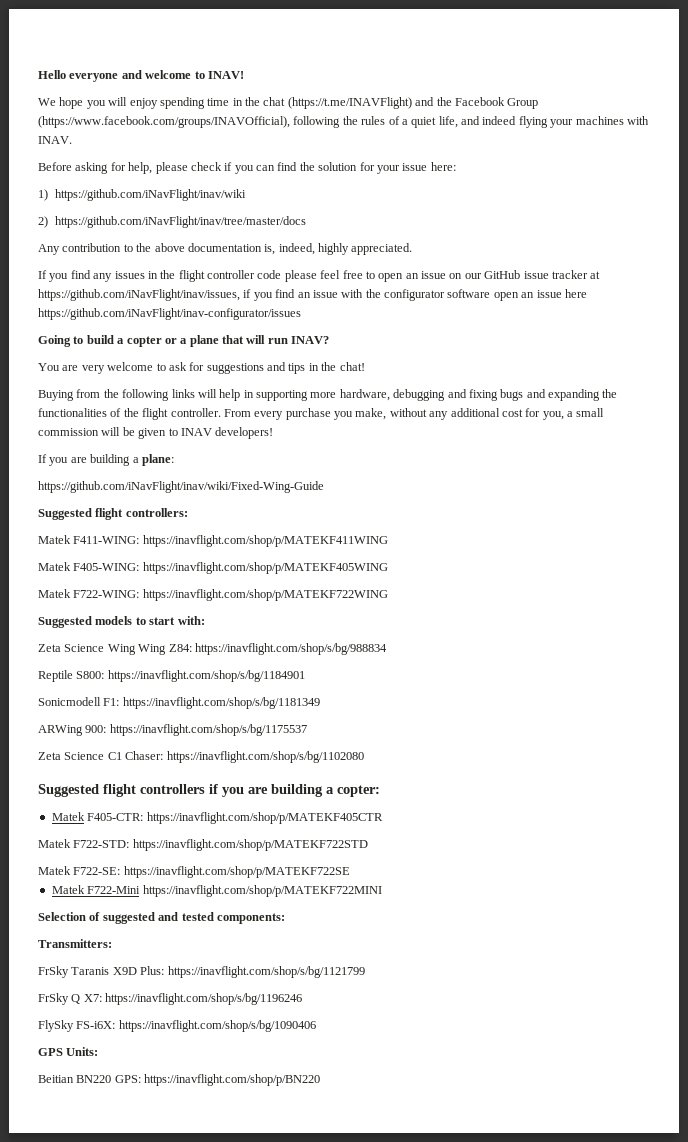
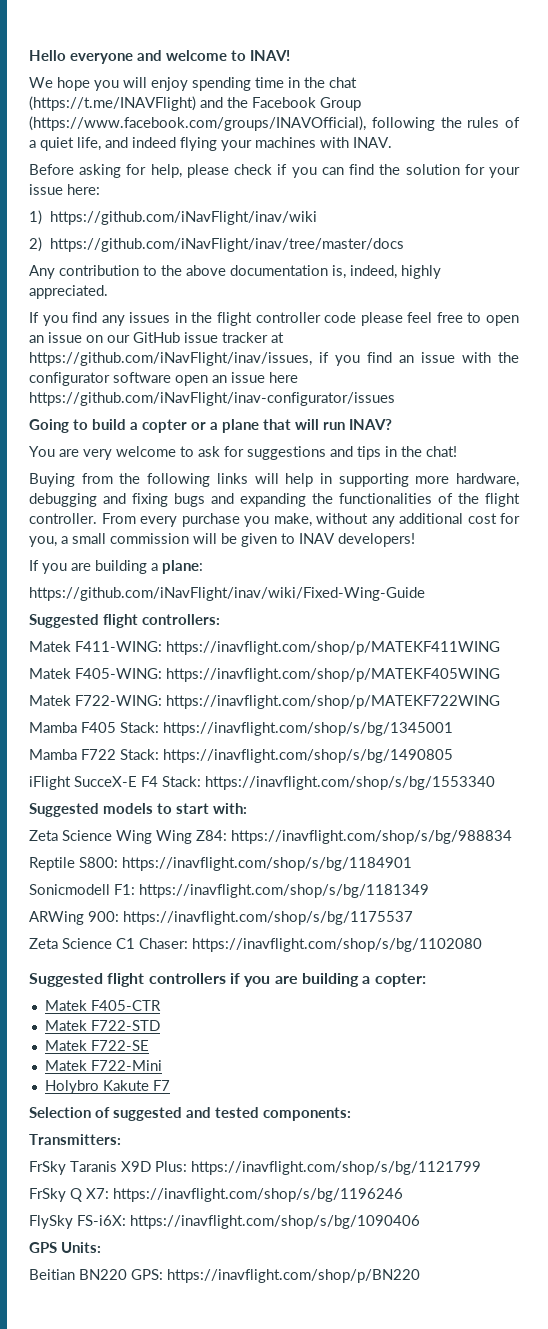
(388, 595) none -> [29,722,453,736] [29,749,453,763] [29,776,495,790] // Mamba F405 Stack: https://inavflight.com/shop/s/bg/1345001 // Mamba F722 Stack: https://inavflight.com/shop/s/bg/1490805 // iFlight SucceX-E F4 Stack: https://inavflight.com/shop/s/bg/1553340
[87,812,383,824] [38,839,368,851] [38,866,350,878] F405-CTR: https://inavflight.com/shop/p/MATEKF405CTR // Matek F722-STD: https://inavflight.com/shop/p/MATEKF722STD // Matek F722-SE: https://inavflight.com/shop/p/MATEKF722SE -> [90,1000,161,1011] [44,1020,160,1031] [44,1040,149,1051] F405-CTR // Matek F722-STD // Matek F722-SE
[142,885,382,897] https://inavflight.com/shop/p/MATEKF722MINI -> [44,1080,170,1094] // Holybro Kakute F7

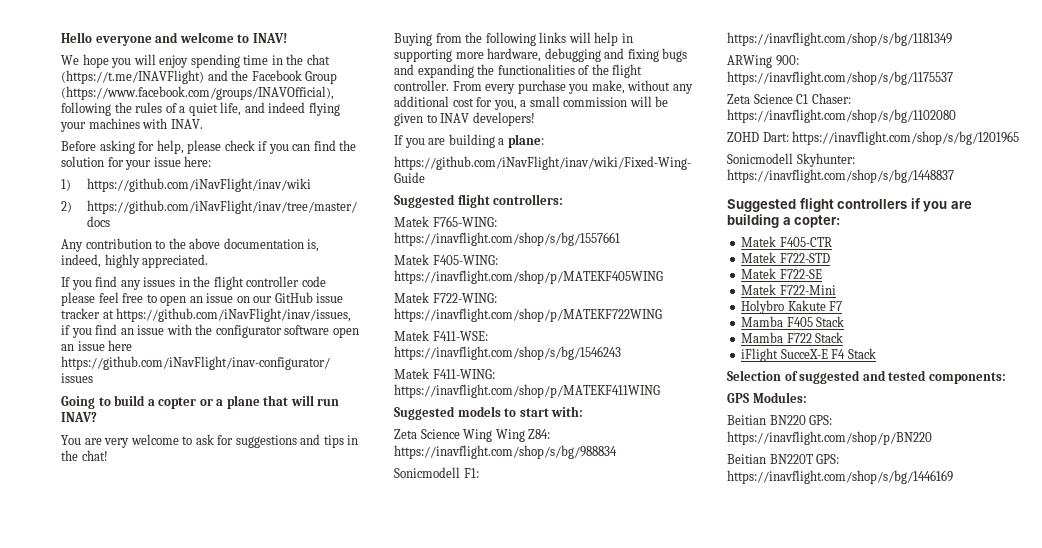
[75,641,500,655] F411-WING: https://inavflight.com/shop/p/MATEKF411WING -> [432,216,497,227] [394,232,620,246] F765-WING: https://inavflight.com/shop/s/bg/1557661
[29,722,453,736] [29,749,453,763] [29,776,495,790] Mamba F405 Stack: https://inavflight.com/shop/s/bg/1345001 // Mamba F722 Stack: https://inavflight.com/shop/s/bg/1490805 // iFlight SucceX-E F4 Stack: https://inavflight.com/shop/s/bg/1553340 -> [394,330,488,341] [394,346,621,360] [394,368,495,379] [394,384,660,398] Matek F411-WSE: https://inavflight.com/shop/s/bg/1546243 // Matek F411-WING: https://inavflight.com/shop/p/MATEKF411WING
[29,857,412,871] // Reptile S800: https://inavflight.com/shop/s/bg/1184901 -> (617, 452) none
(482, 945) none -> [727,131,1020,145] [727,153,855,167] [727,169,954,183] // ZOHD Dart: https://inavflight.com/shop/s/bg/1201965 // Sonicmodell Skyhunter: https://inavflight.com/shop/s/bg/1448837
(170, 1085) none -> [741,316,845,327] [741,332,844,343] [741,348,876,362] // Mamba F405 Stack // Mamba F722 Stack // iFlight SucceX-E F4 Stack
[29,1134,121,1145] [29,1161,481,1175] [29,1188,403,1202] [29,1215,420,1229] // Transmitters: // FrSky Taranis X9D Plus: https://inavflight.com/shop/s/bg/1121799 // FrSky Q X7: https://inavflight.com/shop/s/bg/1196246 // FlySky FS-i6X: https://inavflight.com/shop/s/bg/1090406 -> (1006, 378) none
[61,1242,101,1253] Units: -> [752,392,807,403] Modules:
(420, 1276) none -> [727,454,840,464] [727,470,953,484] // Beitian BN220T GPS: https://inavflight.com/shop/s/bg/1446169

